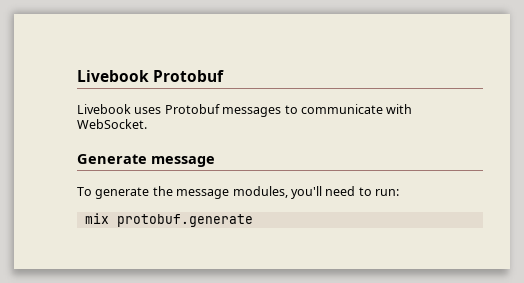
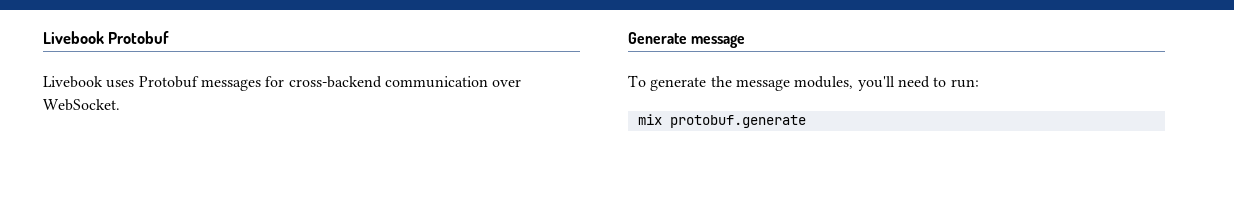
[284,104,413,114] to communicate with -> [265,76,522,88] for cross-backend communication over

